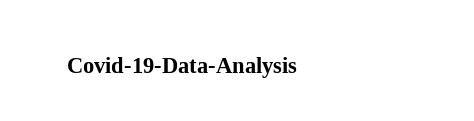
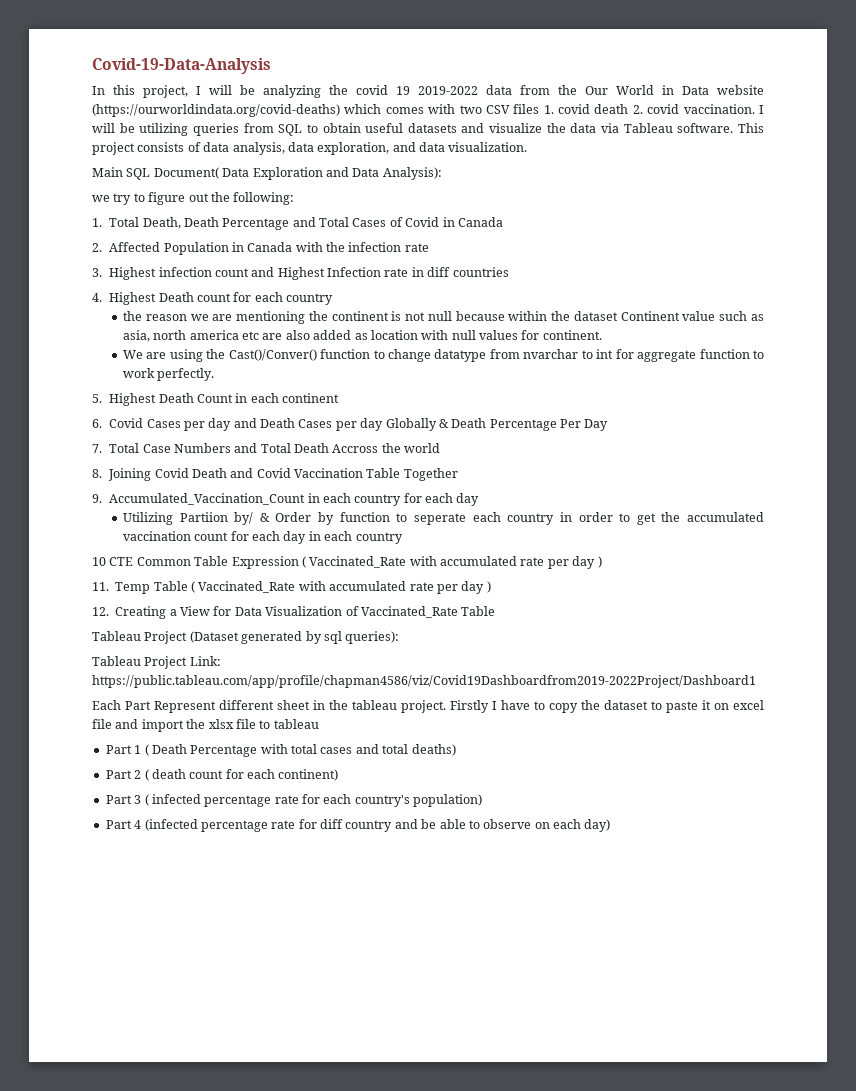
(297, 67) none -> [92,85,764,98] [92,104,764,117] [92,123,764,136] [92,142,528,155] [92,167,442,180] [92,192,295,205] [92,217,503,230] [92,242,429,255] [92,267,509,280] [92,292,334,305] [122,311,764,324] [122,330,602,342] [122,349,764,362] [122,368,215,381] [92,393,340,406] [92,418,609,431] [92,443,441,453] [92,468,458,481] [92,493,480,506] [122,512,764,525] [122,531,403,544] [92,556,602,569] [92,581,491,594] [92,606,496,619] [92,631,400,644] [92,656,221,669] [92,675,756,688] [92,700,764,713] [92,719,319,732] [105,744,456,757] [105,769,339,781] [105,794,483,807] [105,819,611,832] // In this project, I will be analyzing the covid 19 2019-2022 data from the Our World in Data website (https://ourworldindata.org/covid-deaths) which comes with two CSV files 1. covid death 2. covid vaccination. I will be utilizing queries from SQL to obtain useful datasets and visualize the data via Tableau software. This project consists of data analysis, data exploration, and data visualization. // Main SQL Document( Data Exploration and Data Analysis): // we try to figure out the following: // 1. Total Death, Death Percentage and Total Cases of Covid in Canada // 2. Affected Population in Canada with the infection rate // 3. Highest infection count and Highest Infection rate in diff countries // 4. Highest Death count for each country // the reason we are mentioning the continent is not null because within the dataset Continent value such as asia, north america etc are also added as location with null values for continent. // We are using the Cast()/Conver() function to change datatype from nvarchar to int for aggregate function to work perfectly. // 5. Highest Death Count in each continent // 6. Covid Cases per day and Death Cases per day Globally & Death Percentage Per Day // 7. Total Case Numbers and Total Death Accross the world // 8. Joining Covid Death and Covid Vaccination Table Together // 9. Accumulated_Vaccination_Count in each country for each day // Utilizing Partiion by/ & Order by function to seperate each country in order to get the accumulated vaccination count for each day in each country // 10 CTE Common Table Expression ( Vaccinated_Rate with accumulated rate per day ) // 11. Temp Table ( Vaccinated_Rate with accumulated rate per day ) // 12. Creating a View for Data Visualization of Vaccinated_Rate Table // Tableau Project (Dataset generated by sql queries): // Tableau Project Link: https://public.tableau.com/app/profile/chapman4586/viz/Covid19Dashboardfrom2019-2022Project/Dashboard1 // Each Part Represent different sheet in the tableau project. Firstly I have to copy the dataset to paste it on excel file and import the xlsx file to tableau // Part 1 ( Death Percentage with total cases and total deaths) // Part 2 ( death count for each continent) // Part 3 ( infected percentage rate for each country's population) // Part 4 (infected percentage rate for diff country and be able to observe on each day)

